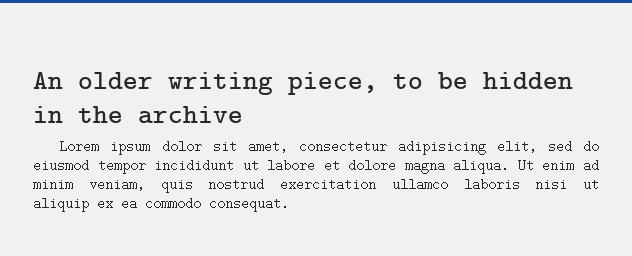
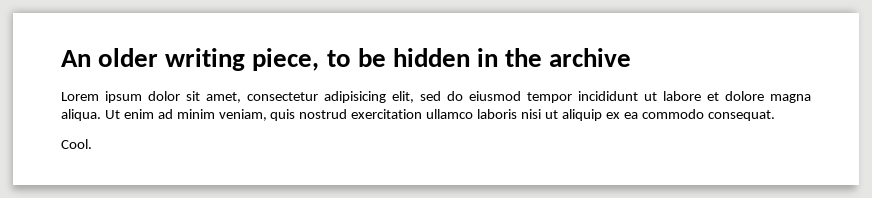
(289, 204) none -> [61,139,92,149] // Cool.

